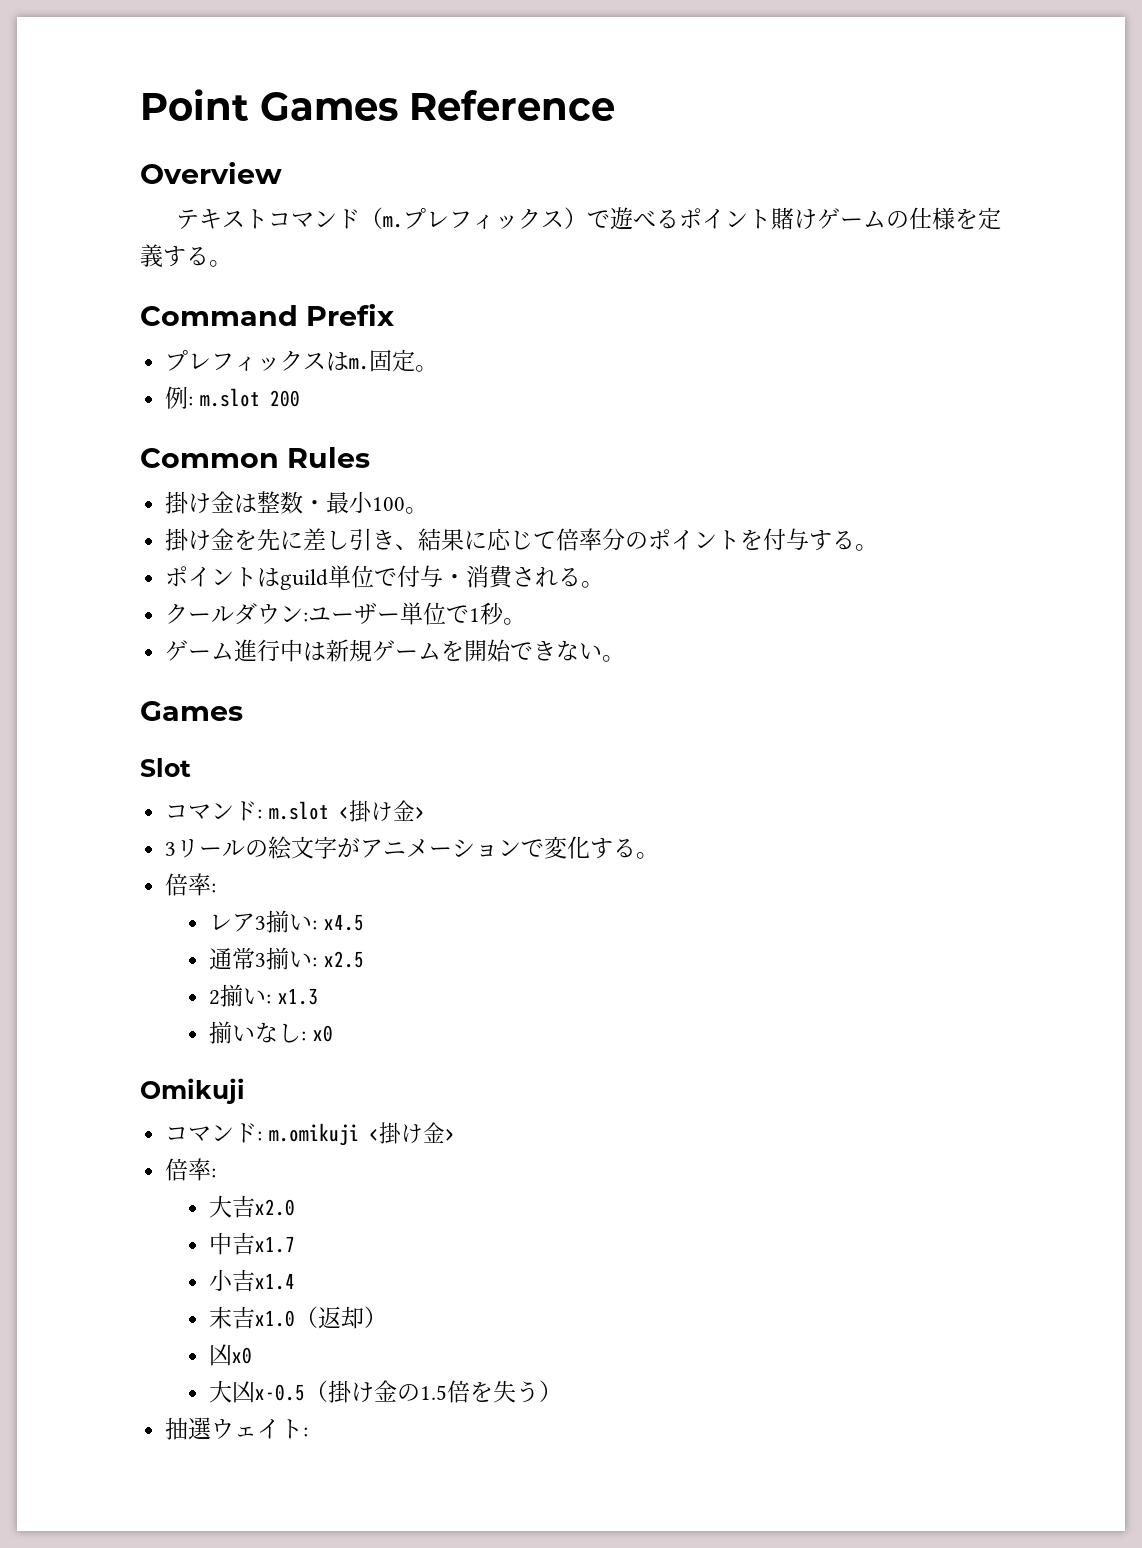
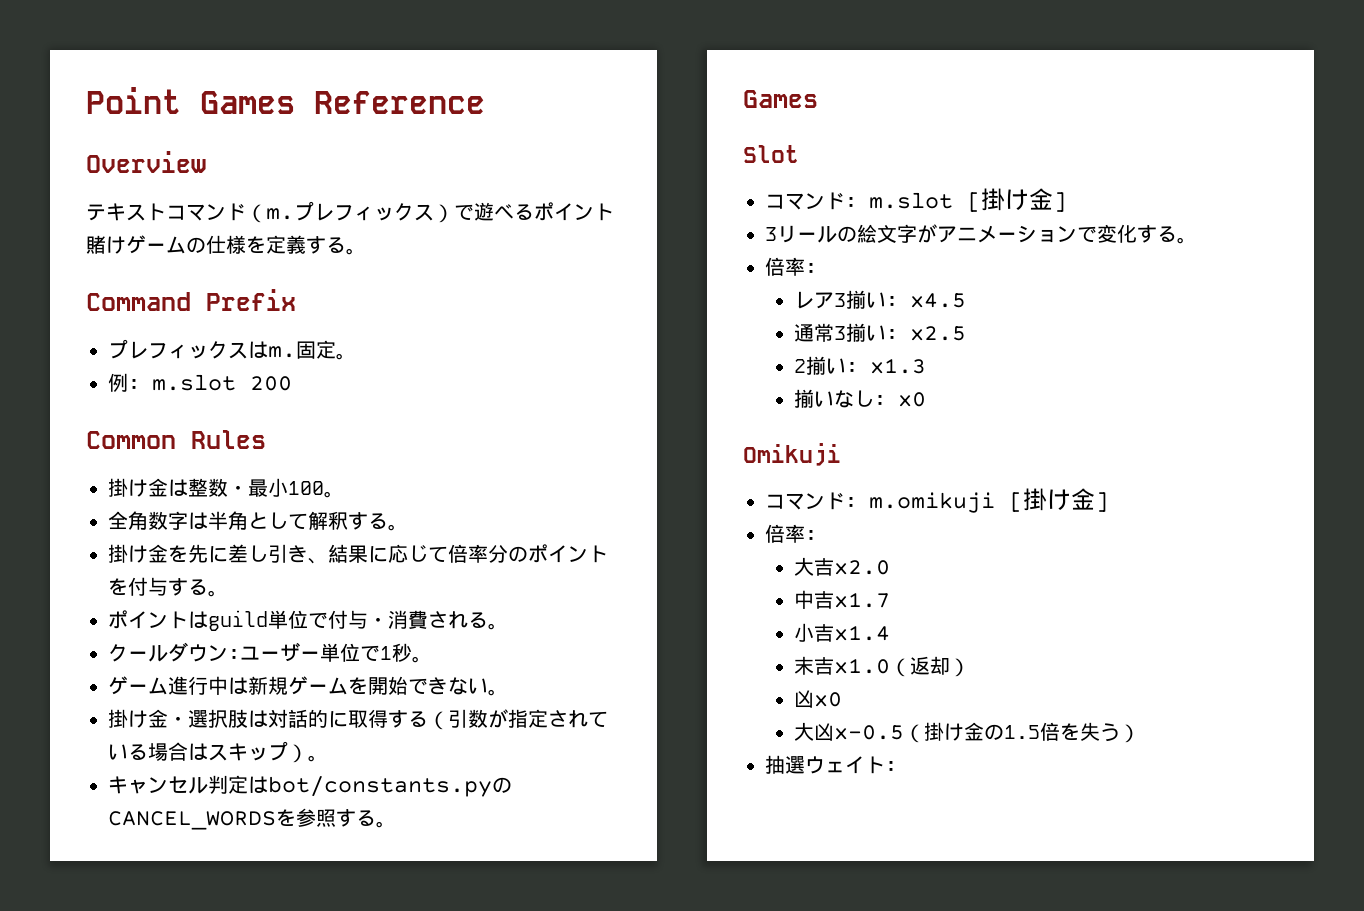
(429, 510) none -> [108,511,408,531] // 全角数字は半角として解釈する。
(626, 658) none -> [108,709,608,730] [108,741,328,763] [108,775,512,797] [108,808,396,830] // 掛け金・選択肢は対話的に取得する（引数が指定されている場合はスキップ）。 // キャンセル判定はbot/constants.pyのCANCEL_WORDSを参照する。
[338,800,425,822] <掛け金> -> [967,188,1067,212] [掛け金]
[368,1122,455,1144] <掛け金> -> [1009,488,1109,512] [掛け金]

